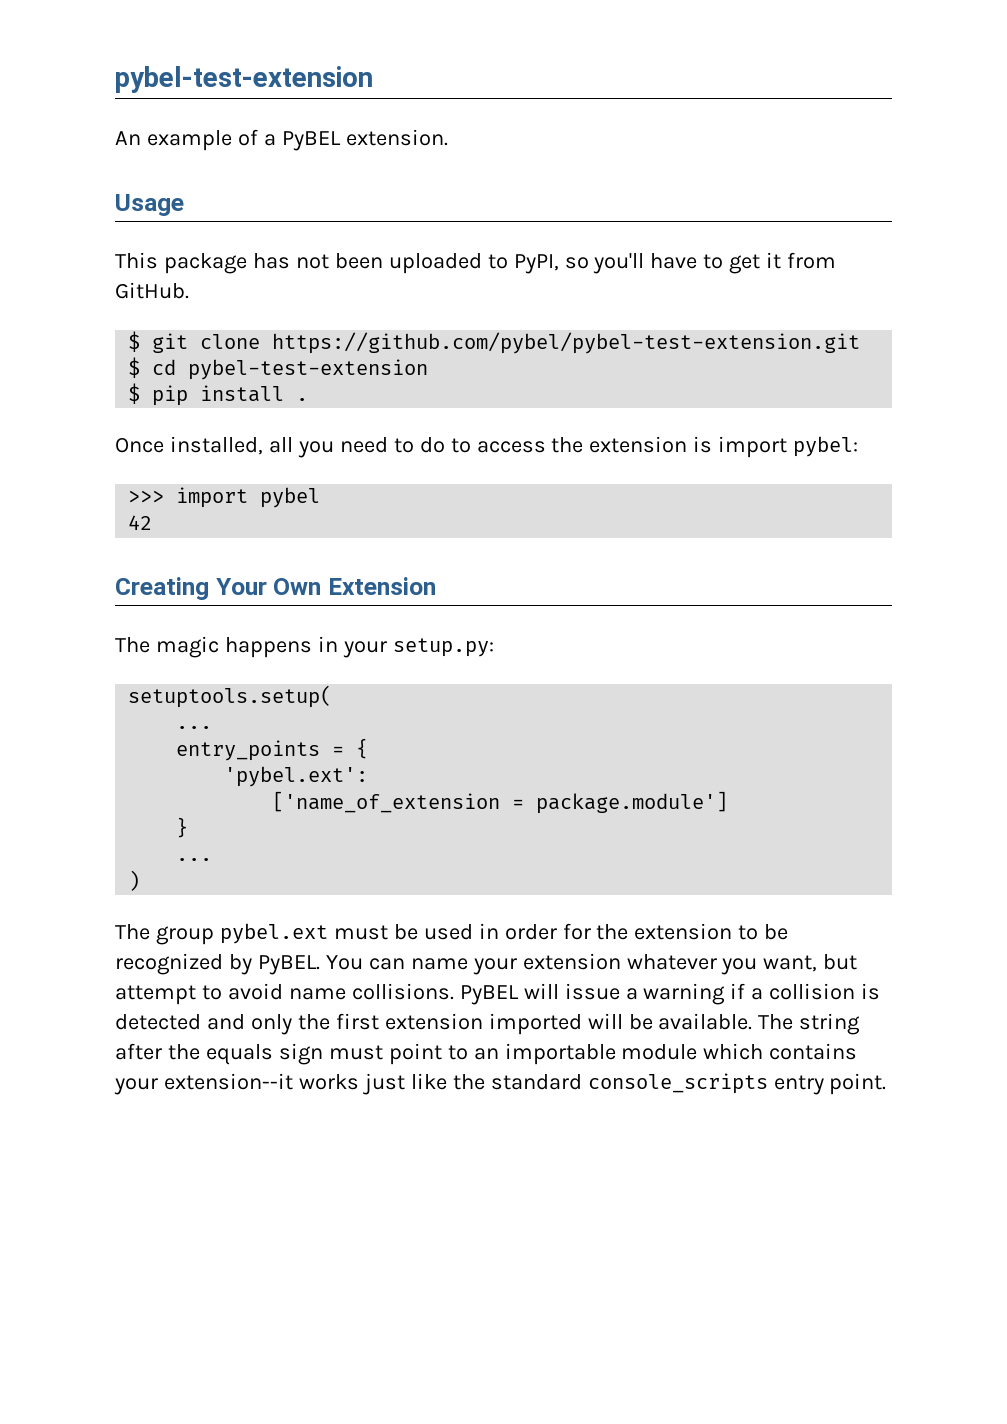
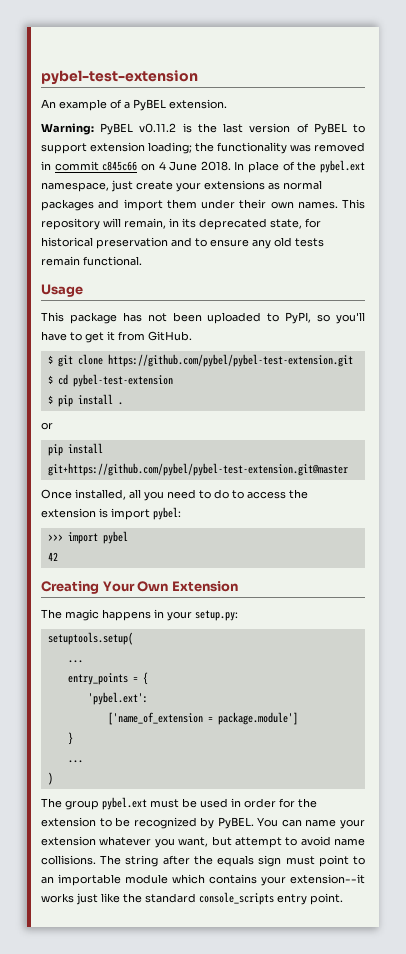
(448, 137) none -> [41,123,366,135] [41,142,365,154] [41,160,365,173] [41,180,322,192] [41,199,365,211] [41,218,321,230] [41,237,324,249] [41,256,142,266] // Warning: PyBEL v0.11.2 is the last version of PyBEL to support extension loading; the functionality was removed in commit c845c66 on 4 June 2018. In place of the pybel.ext namespace, just create your extensions as normal packages and import them under their own names. This repository will remain, in its deprecated state, for historical preservation and to ensure any old tests remain functional.
(309, 399) none -> [41,422,53,430] [47,443,103,456] [47,463,348,476] // or // pip install git+https://github.com/pybel/pybel-test-extension.git@master
[459,983,881,1005] [115,1013,753,1035] PyBEL will issue a warning if a collision is detected and only the first extension imported will be available. -> (96, 860) none

